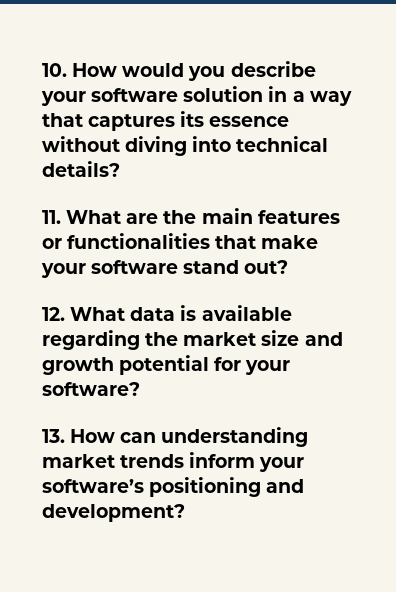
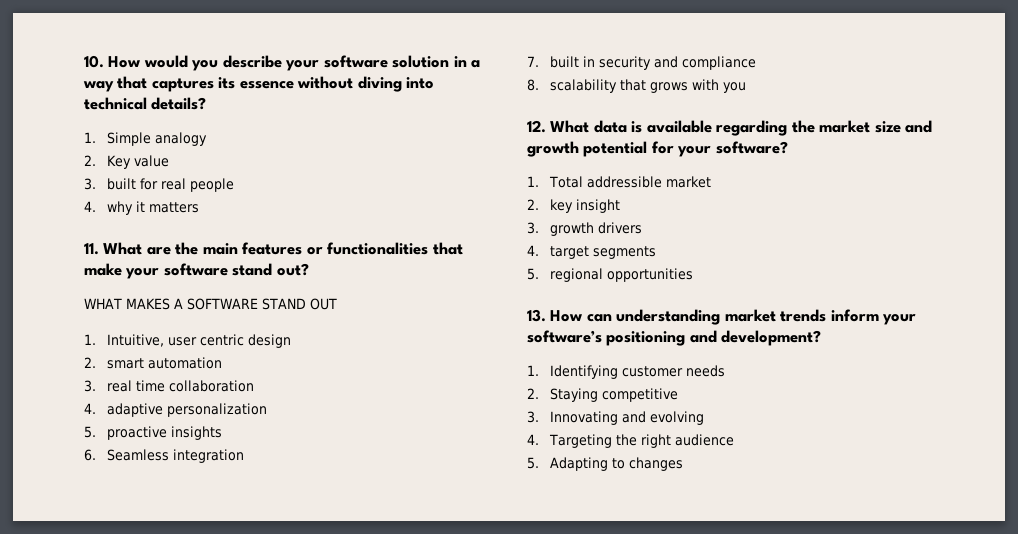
(120, 169) none -> [84,132,208,146] [84,155,170,169] [84,178,235,192] [84,201,200,215] // 1. Simple analogy // 2. Key value // 3. built for real people // 4. why it matters
(289, 267) none -> [84,298,337,310] [84,334,292,348] [84,357,223,369] [84,380,255,392] [84,403,268,417] [84,426,223,440] [84,449,245,463] [527,56,757,70] [527,79,747,93] // WHAT MAKES A SOFTWARE STAND OUT // 1. Intuitive, user centric design // 2. smart automation // 3. real time collaboration // 4. adaptive personalization // 5. proactive insights // 6. Seamless integration // 7. built in security and compliance // 8. scalability that grows with you
(140, 389) none -> [527,176,712,188] [527,199,621,213] [527,222,643,236] [527,245,657,259] [527,268,694,282] // 1. Total addressible market // 2. key insight // 3. growth drivers // 4. target segments // 5. regional opportunities
(185, 513) none -> [527,365,726,379] [527,388,679,402] [527,411,705,425] [527,434,735,448] [527,457,684,471] // 1. Identifying customer needs // 2. Staying competitive // 3. Innovating and evolving // 4. Targeting the right audience // 5. Adapting to changes

